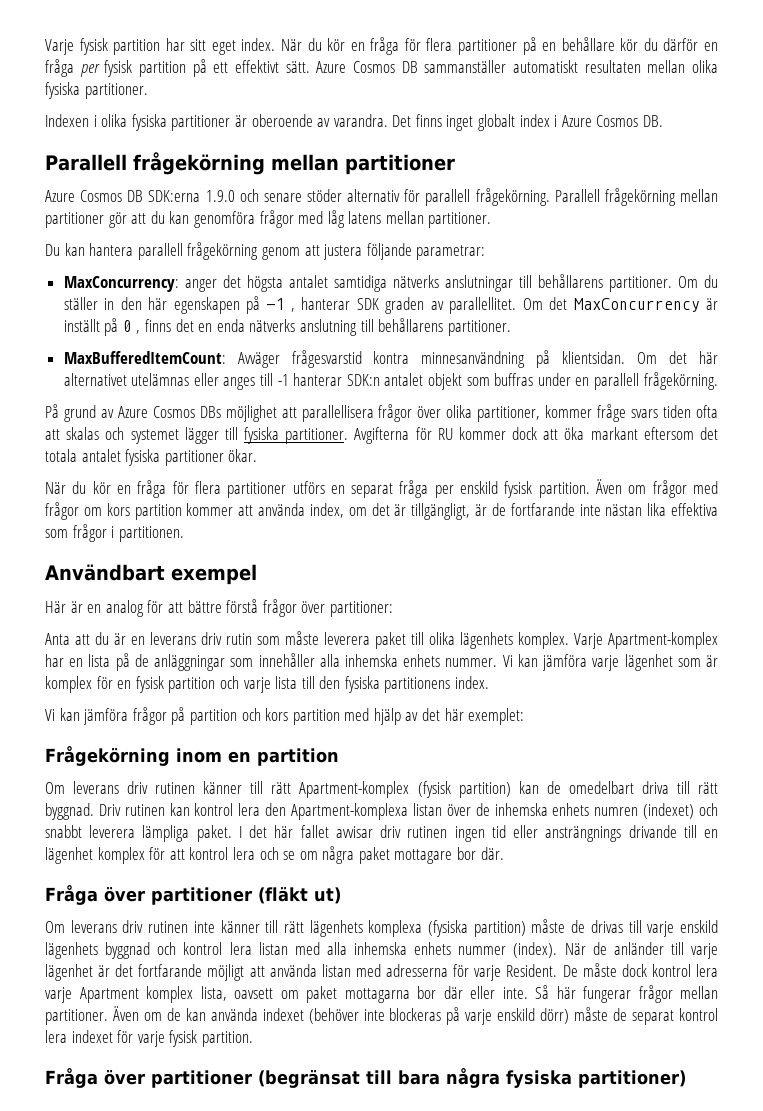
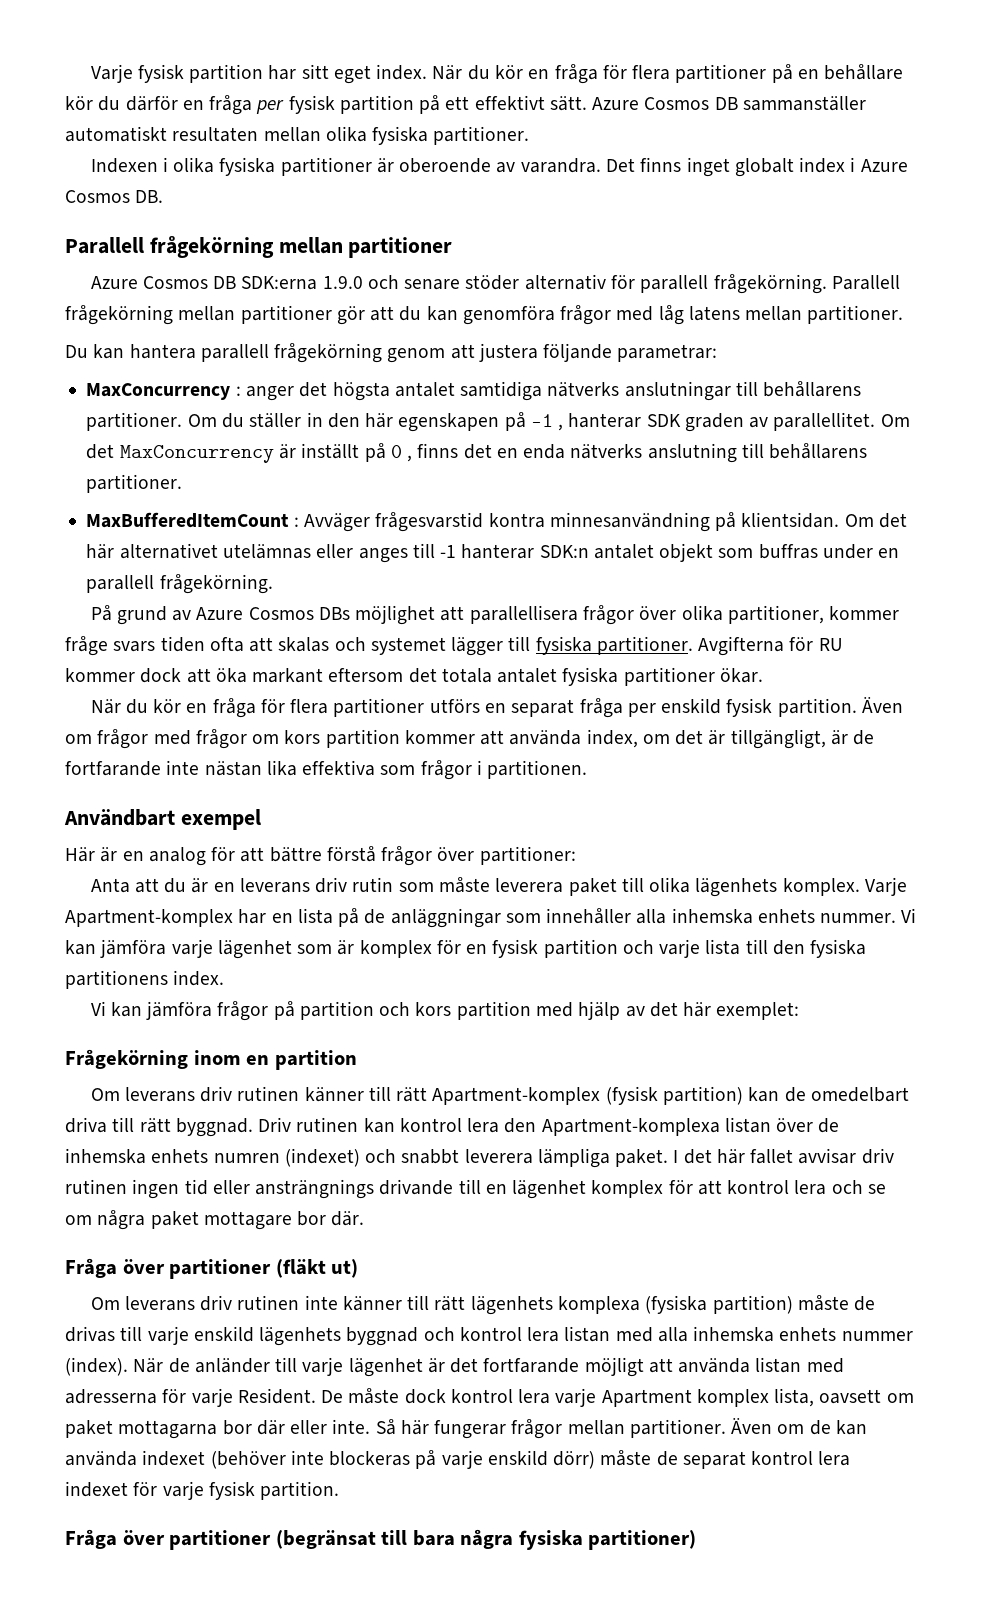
[63,276,179,292] MaxConcurrency: -> [86,383,241,400] MaxConcurrency :
[63,351,226,364] MaxBufferedItemCount: -> [86,512,299,528] MaxBufferedItemCount :

